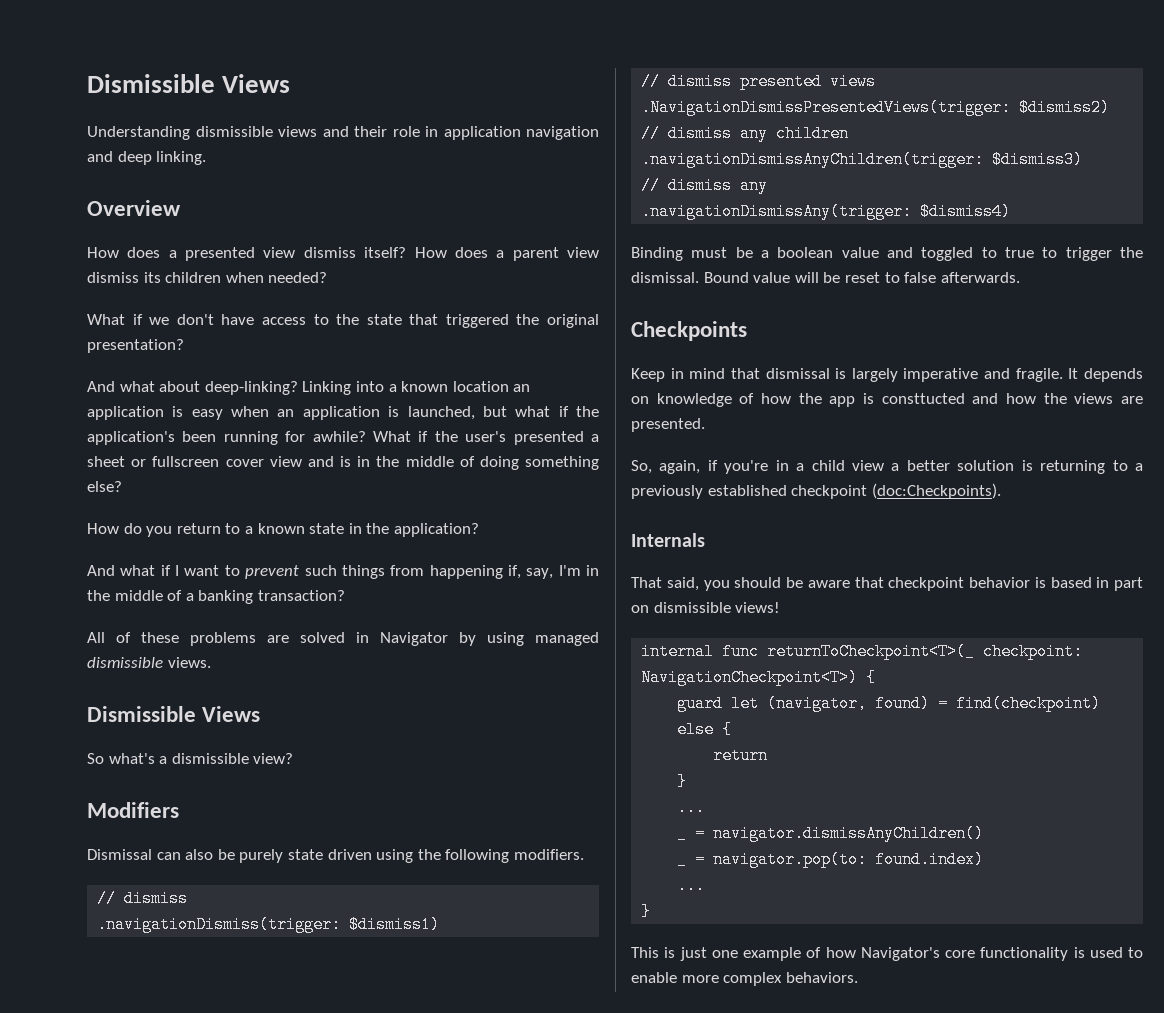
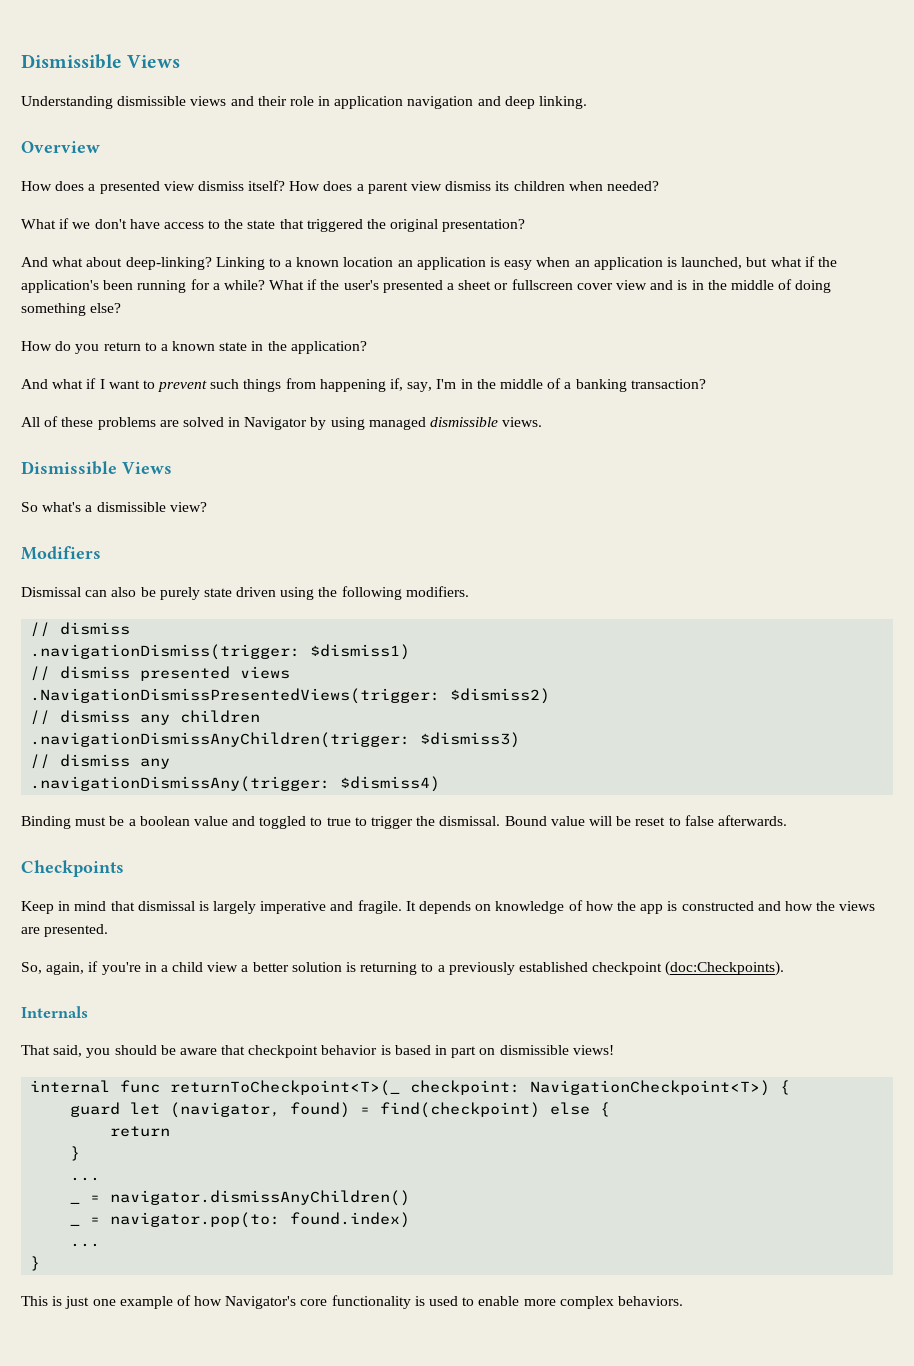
[355,381,384,392] into -> [268,258,281,267] to
[312,431,366,442] awhile? -> [212,280,265,290] a while?
[881,393,965,404] consttucted -> [681,901,754,911] constructed

